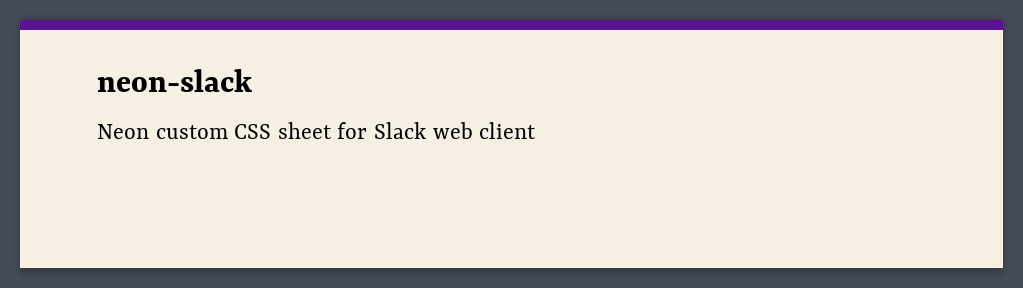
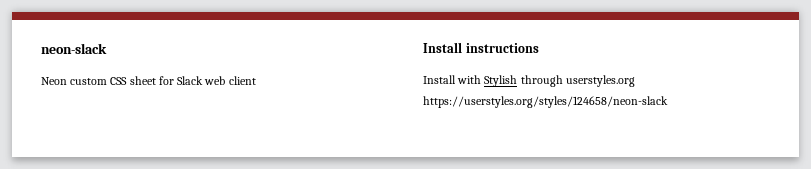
(537, 130) none -> [423,42,539,53] [423,75,635,87] [423,96,668,108] // Install instructions // Install with Stylish through userstyles.org https://userstyles.org/styles/124658/neon-slack

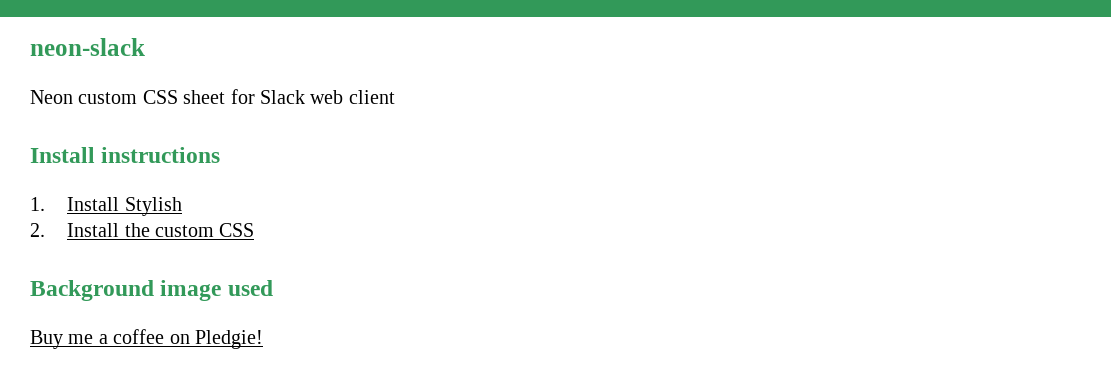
[423,75,482,84] Install with -> [30,197,120,211] 1. Install
[520,75,635,87] [423,96,668,108] through userstyles.org https://userstyles.org/styles/124658/neon-slack -> [30,223,255,237] [30,280,273,301] [30,329,263,349] // 2. Install the custom CSS // Background image used // Buy me a coffee on Pledgie!

